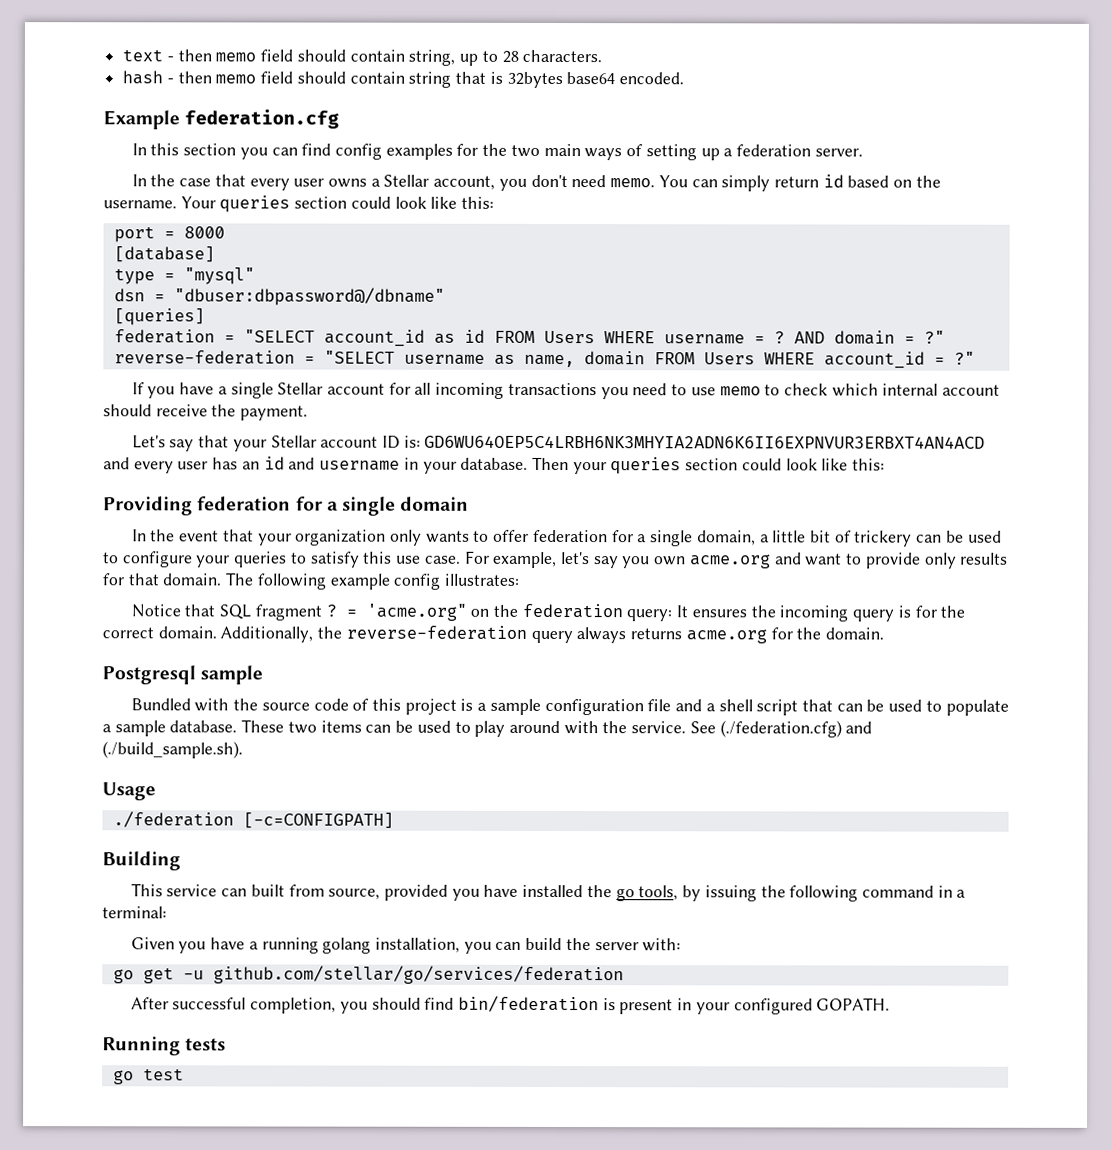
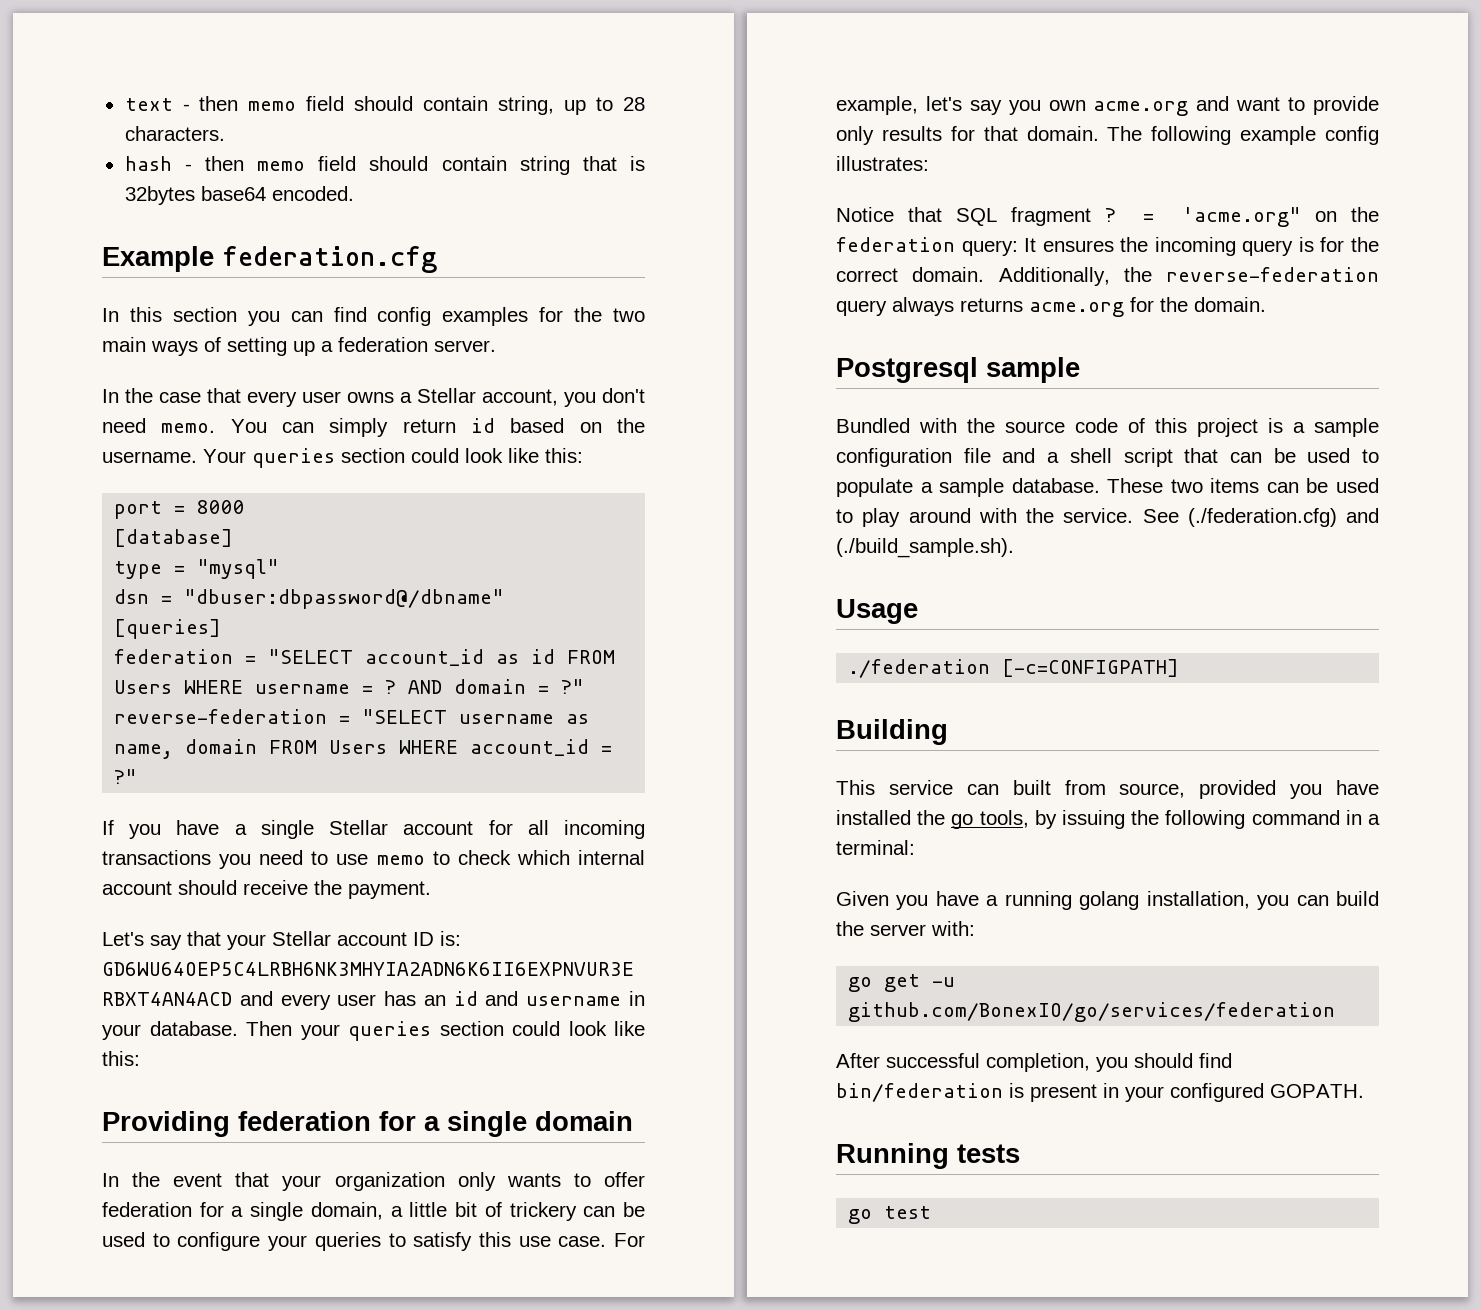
[212,965,624,985] github.com/stellar/go/services/federation -> [848,1002,1336,1022] github.com/BonexIO/go/services/federation

